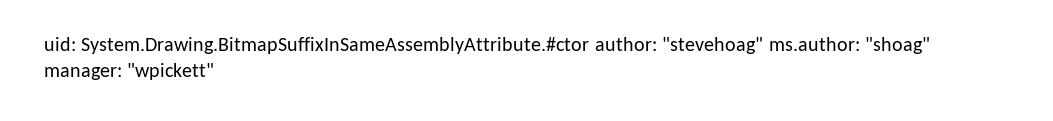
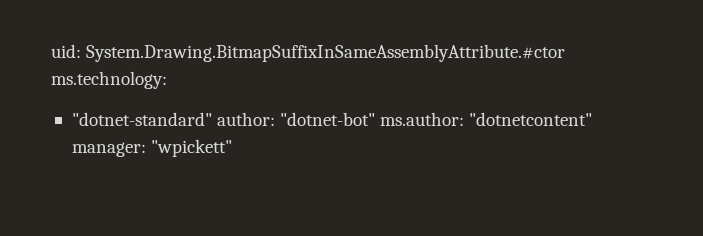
[594,37,930,54] author: "stevehoag" ms.author: "shoag" -> [51,71,167,89] [71,112,593,126] ms.technology: // "dotnet-standard" author: "dotnet-bot" ms.author: "dotnetcontent"

